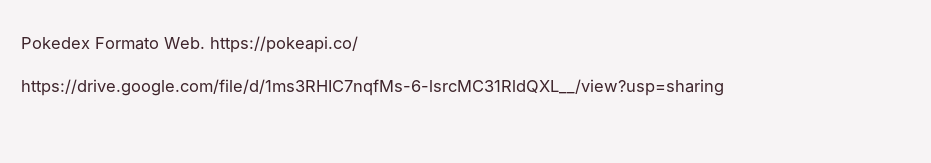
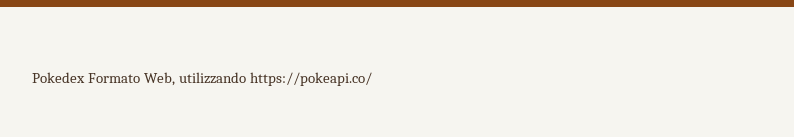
[164,37,205,49] Web. -> [143,72,246,86] Web, utilizzando
[21,79,724,96] // https://drive.google.com/file/d/1ms3RHIC7nqfMs-6-lsrcMC31RldQXL__/view?usp=sharing -> (372, 79) none

